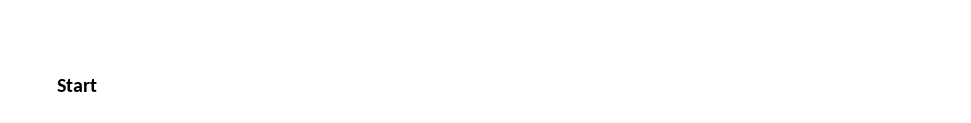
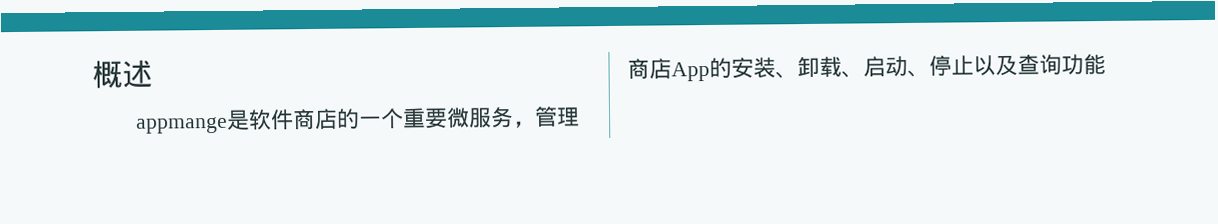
[57,79,97,92] Start -> [92,59,153,89] [135,106,580,134] [627,53,1106,82] 概述 // appmange是软件商店的一个重要微服务，管理商店App的安装、卸载、启动、停止以及查询功能

